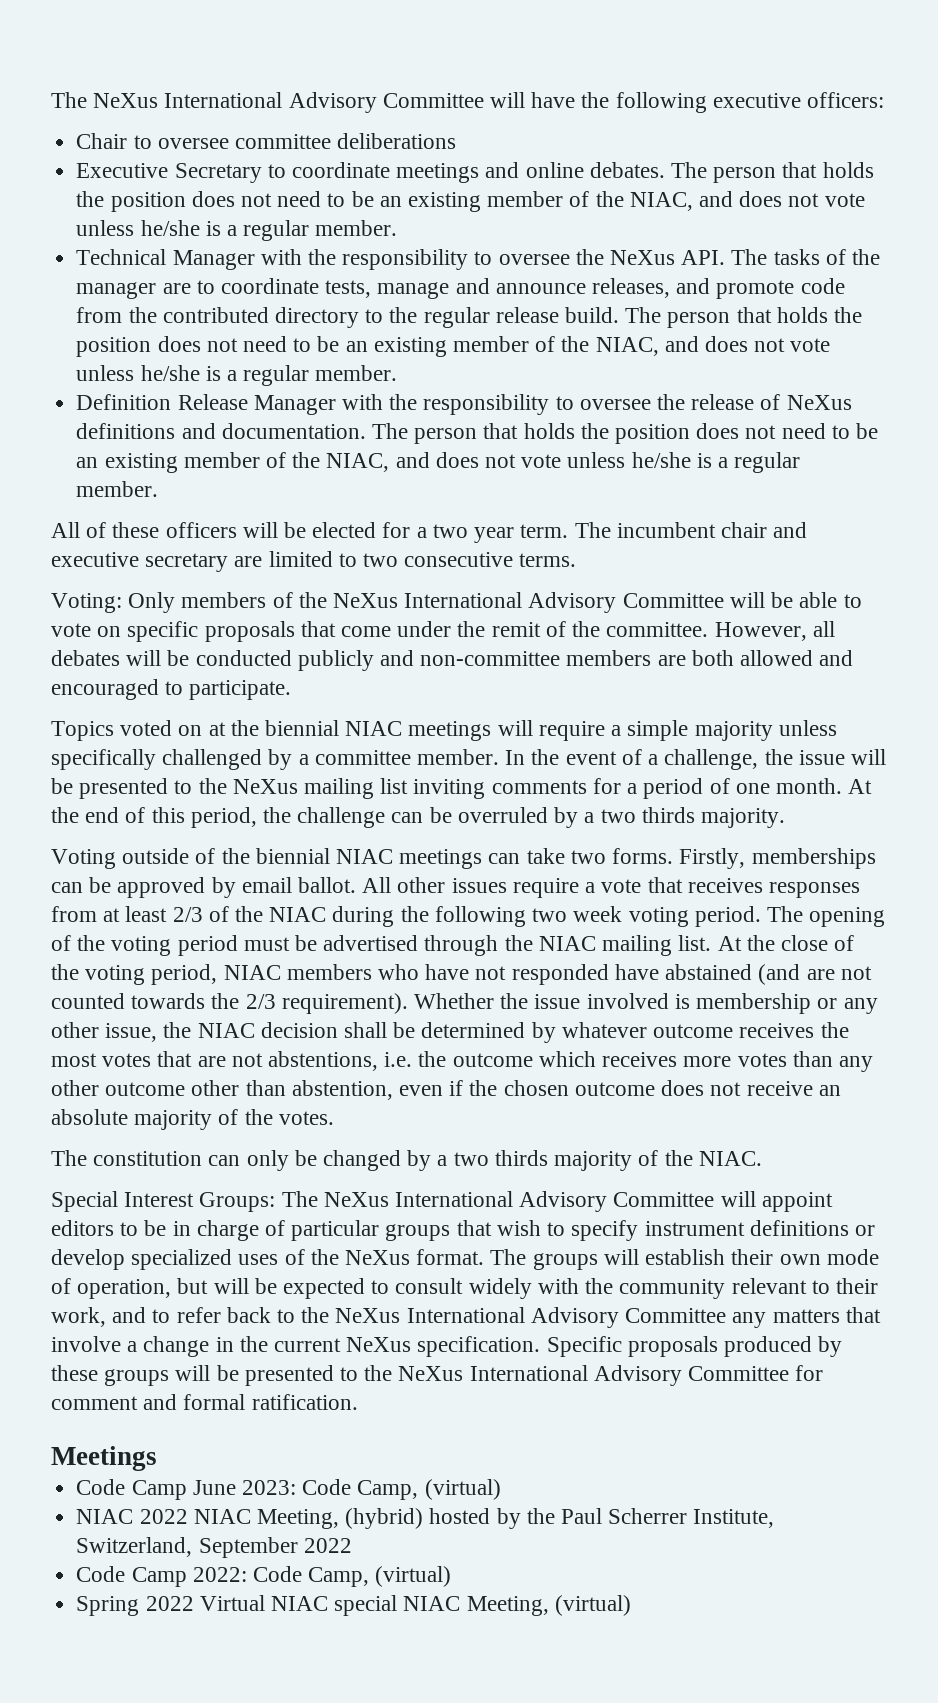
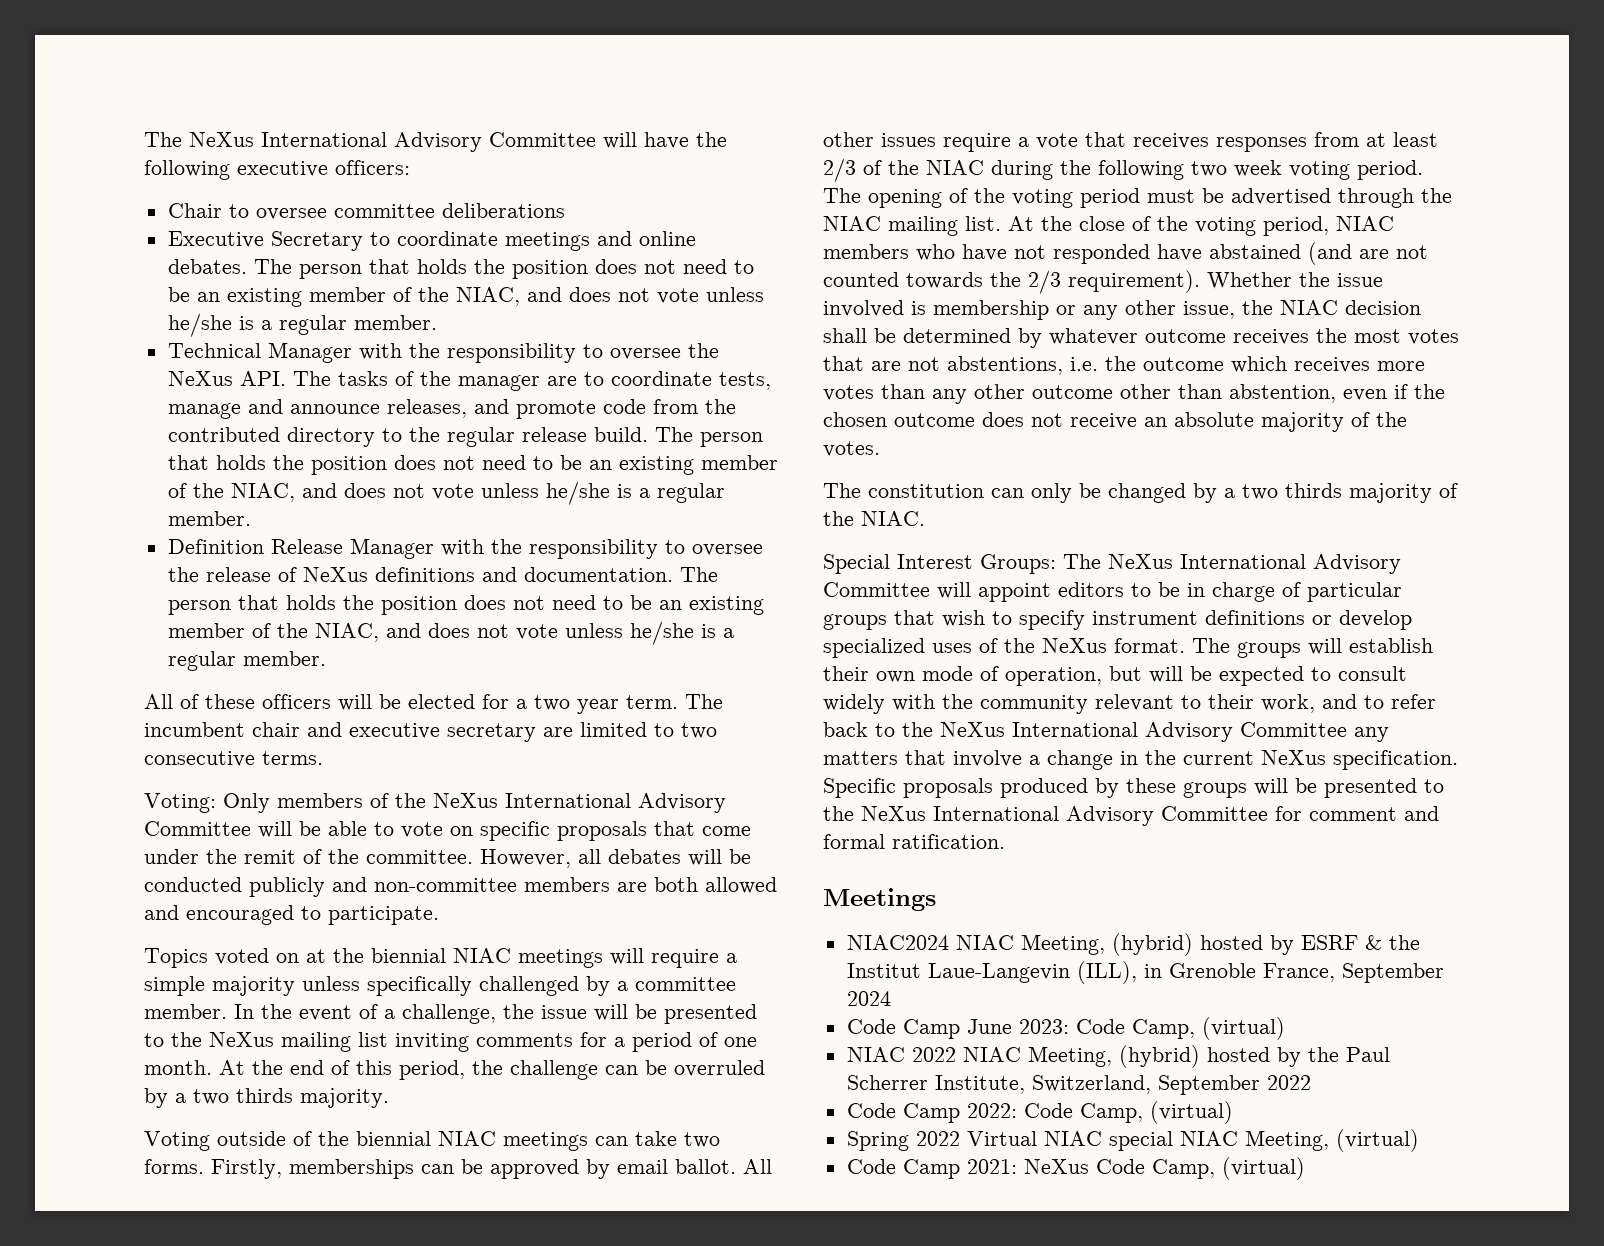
(157, 1458) none -> [846,933,1420,956] [846,961,1444,984] [846,991,891,1006] // NIAC2024 NIAC Meeting, (hybrid) hosted by ESRF & the Institut Laue-Langevin (ILL), in Grenoble France, September 2024
(631, 1605) none -> [846,1157,1305,1180] // Code Camp 2021: NeXus Code Camp, (virtual)

